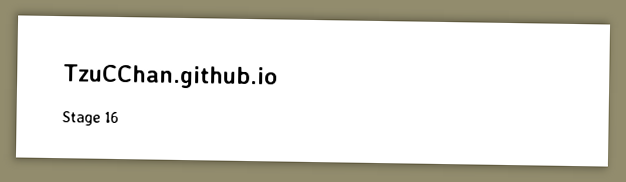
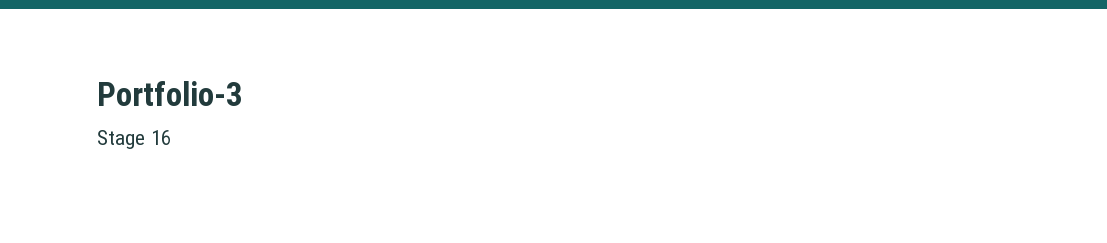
[63,64,278,90] TzuCChan.github.io -> [97,81,243,106] Portfolio-3

